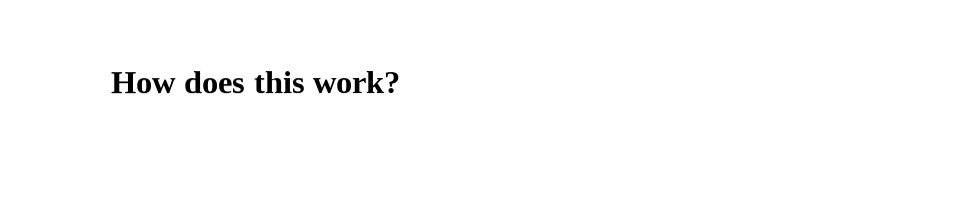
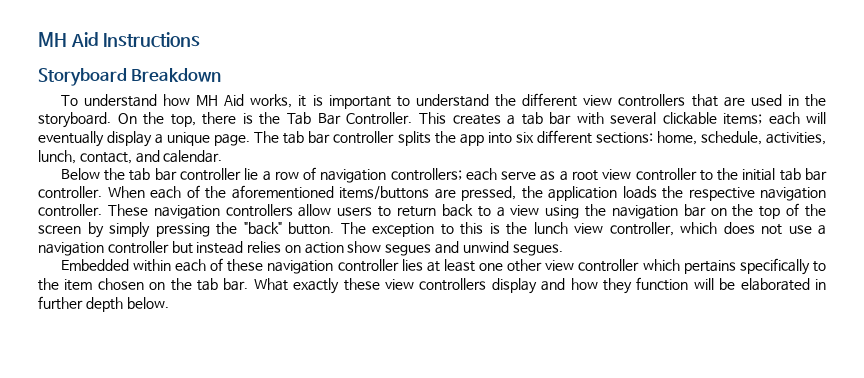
[110,71,401,94] How does this work? -> [38,32,201,48] [38,68,222,86] [60,93,826,109] [38,112,827,128] [38,130,826,147] [38,150,223,164] [60,167,827,183] [38,185,826,201] [38,203,827,219] [38,222,826,238] [38,241,563,256] [60,258,827,275] [38,277,826,294] [38,296,169,312] MH Aid Instructions // Storyboard Breakdown // To understand how MH Aid works, it is important to understand the different view controllers that are used in the storyboard. On the top, there is the Tab Bar Controller. This creates a tab bar with several clickable items; each will eventually display a unique page. The tab bar controller splits the app into six different sections: home, schedule, activities, lunch, contact, and calendar. // Below the tab bar controller lie a row of navigation controllers; each serve as a root view controller to the initial tab bar controller. When each of the aforementioned items/buttons are pressed, the application loads the respective navigation controller. These navigation controllers allow users to return back to a view using the navigation bar on the top of the screen by simply pressing the "back" button. The exception to this is the lunch view controller, which does not use a navigation controller but instead relies on action show segues and unwind segues. // Embedded within each of these navigation controller lies at least one other view controller which pertains specifically to the item chosen on the tab bar. What exactly these view controllers display and how they function will be elaborated in further depth below.

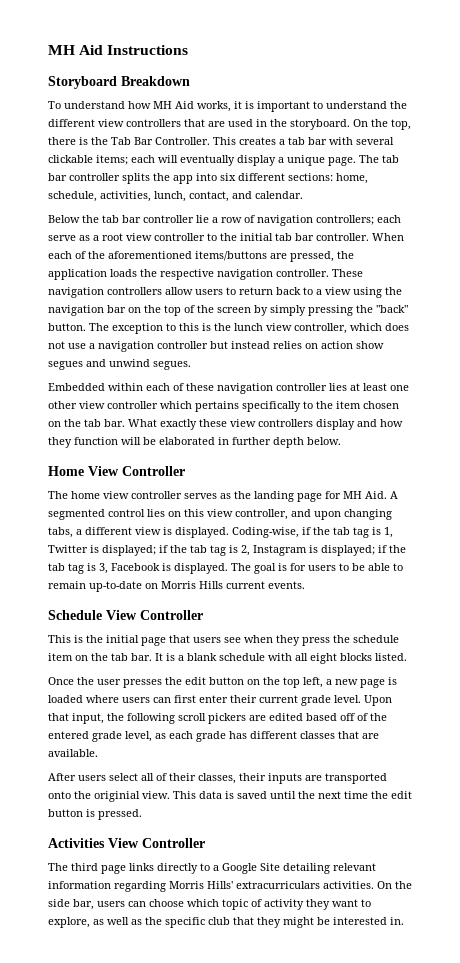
(169, 303) none -> [48,466,185,476] [48,491,398,502] [48,509,392,520] [48,527,393,538] [48,545,406,556] [48,563,403,574] [48,581,305,592] [48,610,203,620] [48,635,399,646] [48,653,407,664] [48,677,397,688] [48,695,392,706] [48,713,387,724] [48,731,379,742] [48,749,98,757] [48,773,387,784] [48,791,412,802] [48,809,142,820] [48,838,205,848] [48,863,376,874] [48,881,412,892] [48,899,371,910] [48,917,404,928] // Home View Controller // The home view controller serves as the landing page for MH Aid. A segmented control lies on this view controller, and upon changing tabs, a different view is displayed. Coding-wise, if the tab tag is 1, Twitter is displayed; if the tab tag is 2, Instagram is displayed; if the tab tag is 3, Facebook is displayed. The goal is for users to be able to remain up-to-date on Morris Hills current events. // Schedule View Controller // This is the initial page that users see when they press the schedule item on the tab bar. It is a blank schedule with all eight blocks listed. // Once the user presses the edit button on the top left, a new page is loaded where users can first enter their current grade level. Upon that input, the following scroll pickers are edited based off of the entered grade level, as each grade has different classes that are available. // After users select all of their classes, their inputs are transported onto the originial view. This data is saved until the next time the edit button is pressed. // Activities View Controller // The third page links directly to a Google Site detailing relevant information regarding Morris Hills' extracurriculars activities. On the side bar, users can choose which topic of activity they want to explore, as well as the specific club that they might be interested in.

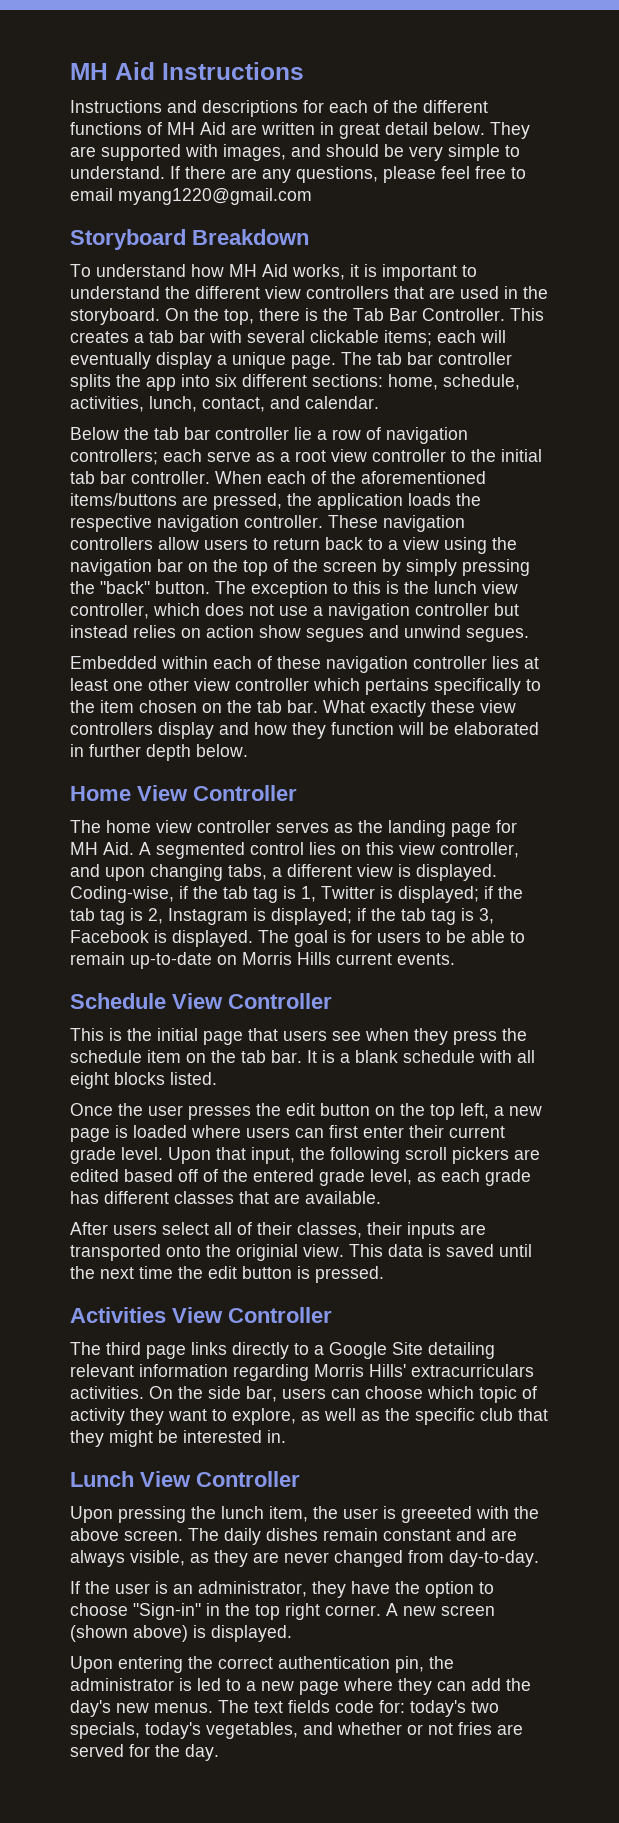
(189, 50) none -> [70,100,488,117] [70,122,530,139] [70,144,520,161] [70,166,526,183] [70,188,312,205] // Instructions and descriptions for each of the different functions of MH Aid are written in great detail below. They are supported with images, and should be very simple to understand. If there are any questions, please feel free to email myang1220@gmail.com
(404, 921) none -> [70,1471,300,1487] [70,1506,539,1523] [70,1528,517,1545] [70,1550,539,1567] [70,1581,494,1598] [70,1603,495,1620] [70,1625,292,1642] [70,1656,454,1673] [70,1678,531,1695] [70,1700,499,1717] [70,1722,523,1739] [70,1744,219,1761] // Lunch View Controller // Upon pressing the lunch item, the user is greeeted with the above screen. The daily dishes remain constant and are always visible, as they are never changed from day-to-day. // If the user is an administrator, they have the option to choose "Sign-in" in the top right corner. A new screen (shown above) is displayed. // Upon entering the correct authentication pin, the administrator is led to a new page where they can add the day's new menus. The text fields code for: today's two specials, today's vegetables, and whether or not fries are served for the day.

